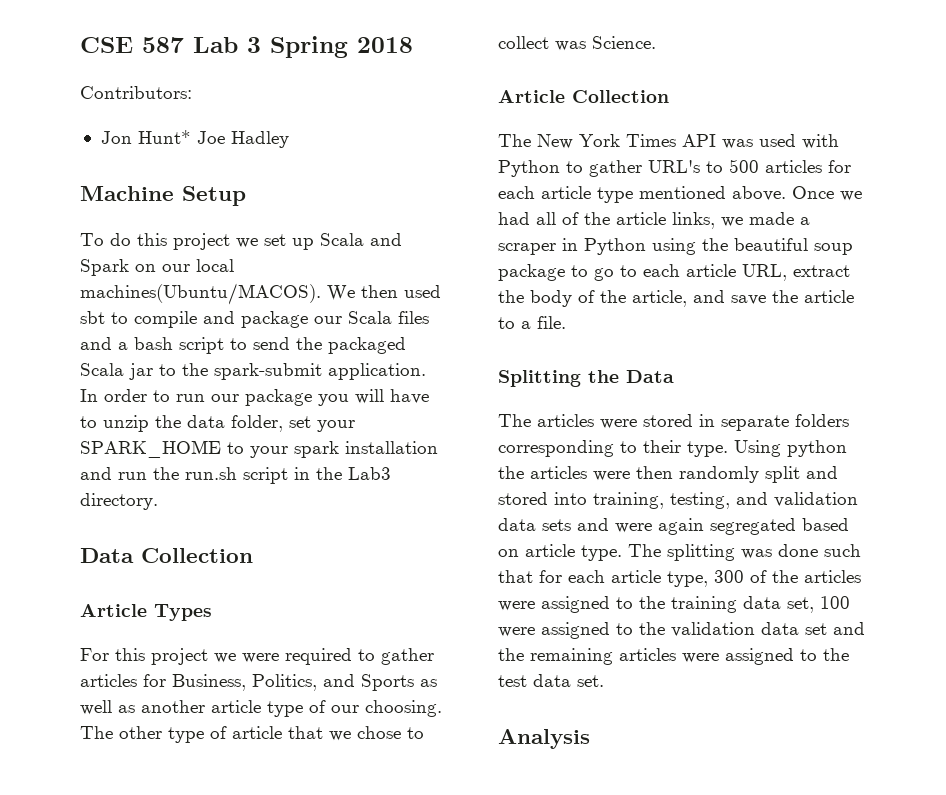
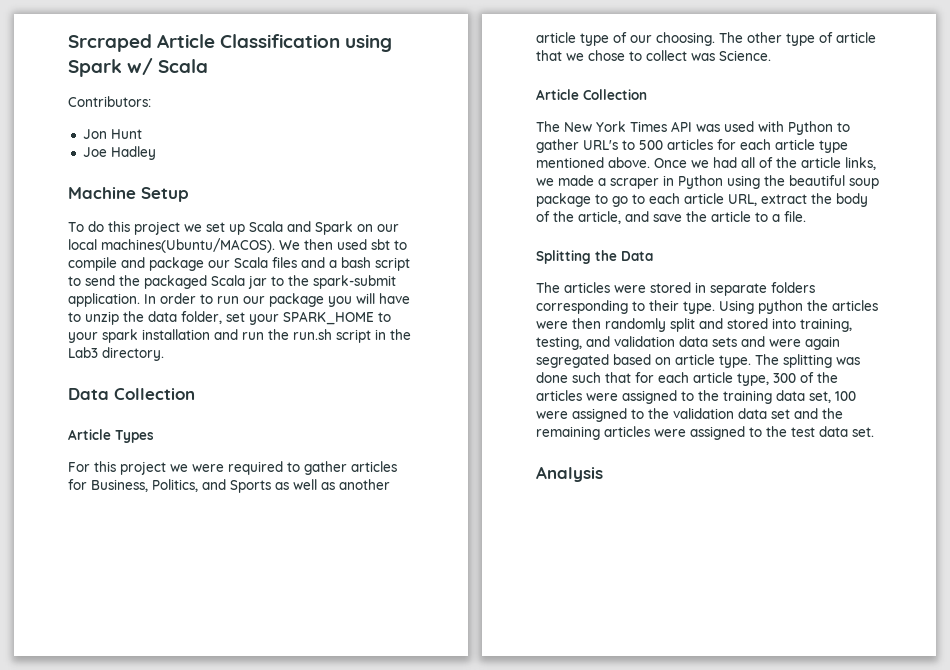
[80,36,413,58] CSE 587 Lab 3 Spring 2018 -> [68,34,393,52] [68,58,209,77] Srcraped Article Classification using Spark w/ Scala
[137,130,191,144] Hunt* -> [110,129,142,139] Hunt //

